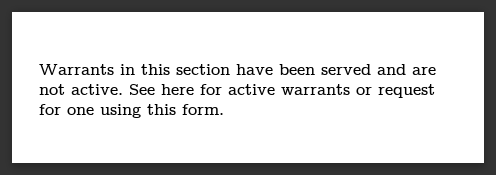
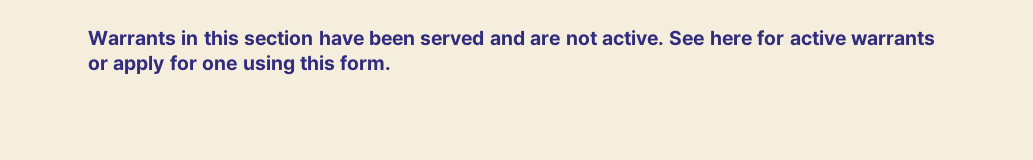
[378,84,435,98] request -> [113,55,165,74] apply

